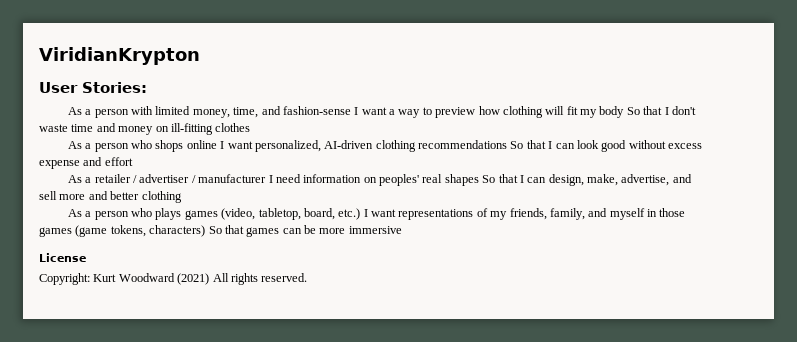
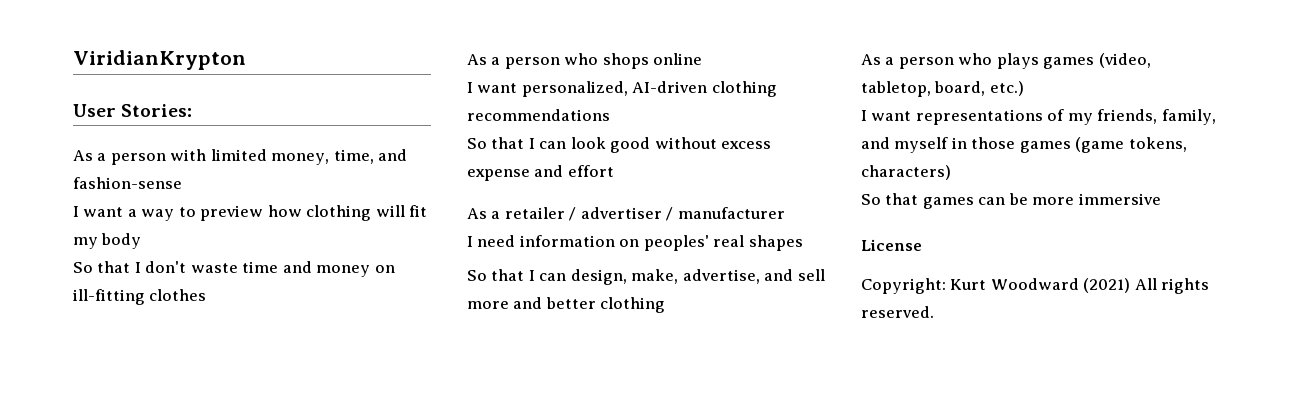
(351, 110) none -> (182, 183) //
(625, 112) none -> (142, 241) //
(217, 144) none -> (703, 59) //
(508, 144) none -> (610, 115) //
(267, 178) none -> (785, 213) //
(479, 180) none -> (803, 243) //
(361, 214) none -> (1024, 88) //
(206, 231) none -> (951, 172) //

